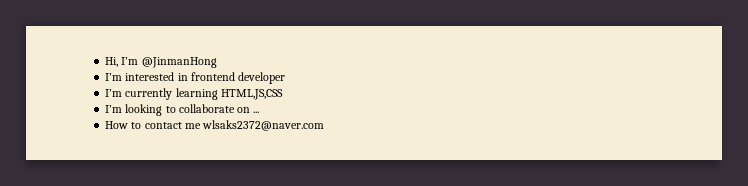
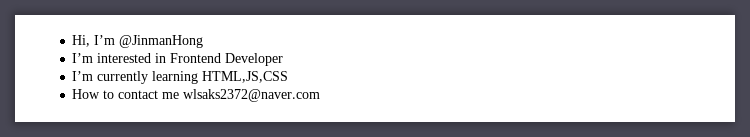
[190,72,286,84] frontend developer -> [170,53,284,66] Frontend Developer
[105,104,260,116] // I’m looking to collaborate on ... -> (289, 77) none

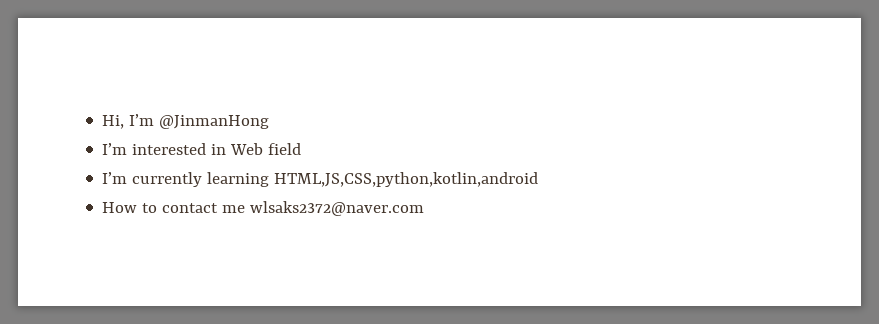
[170,53,284,66] Frontend Developer -> [230,143,302,155] Web field
[202,71,289,83] HTML,JS,CSS -> [274,172,539,187] HTML,JS,CSS,python,kotlin,android

